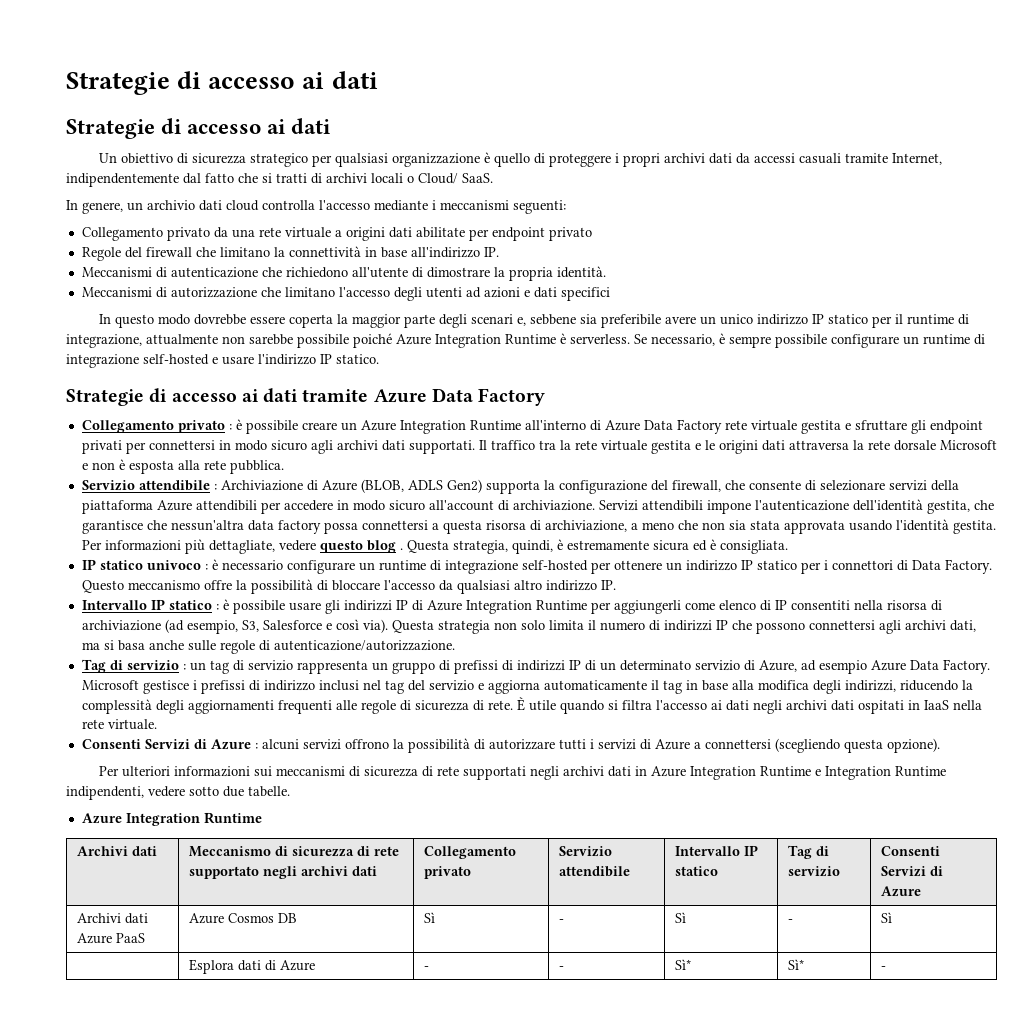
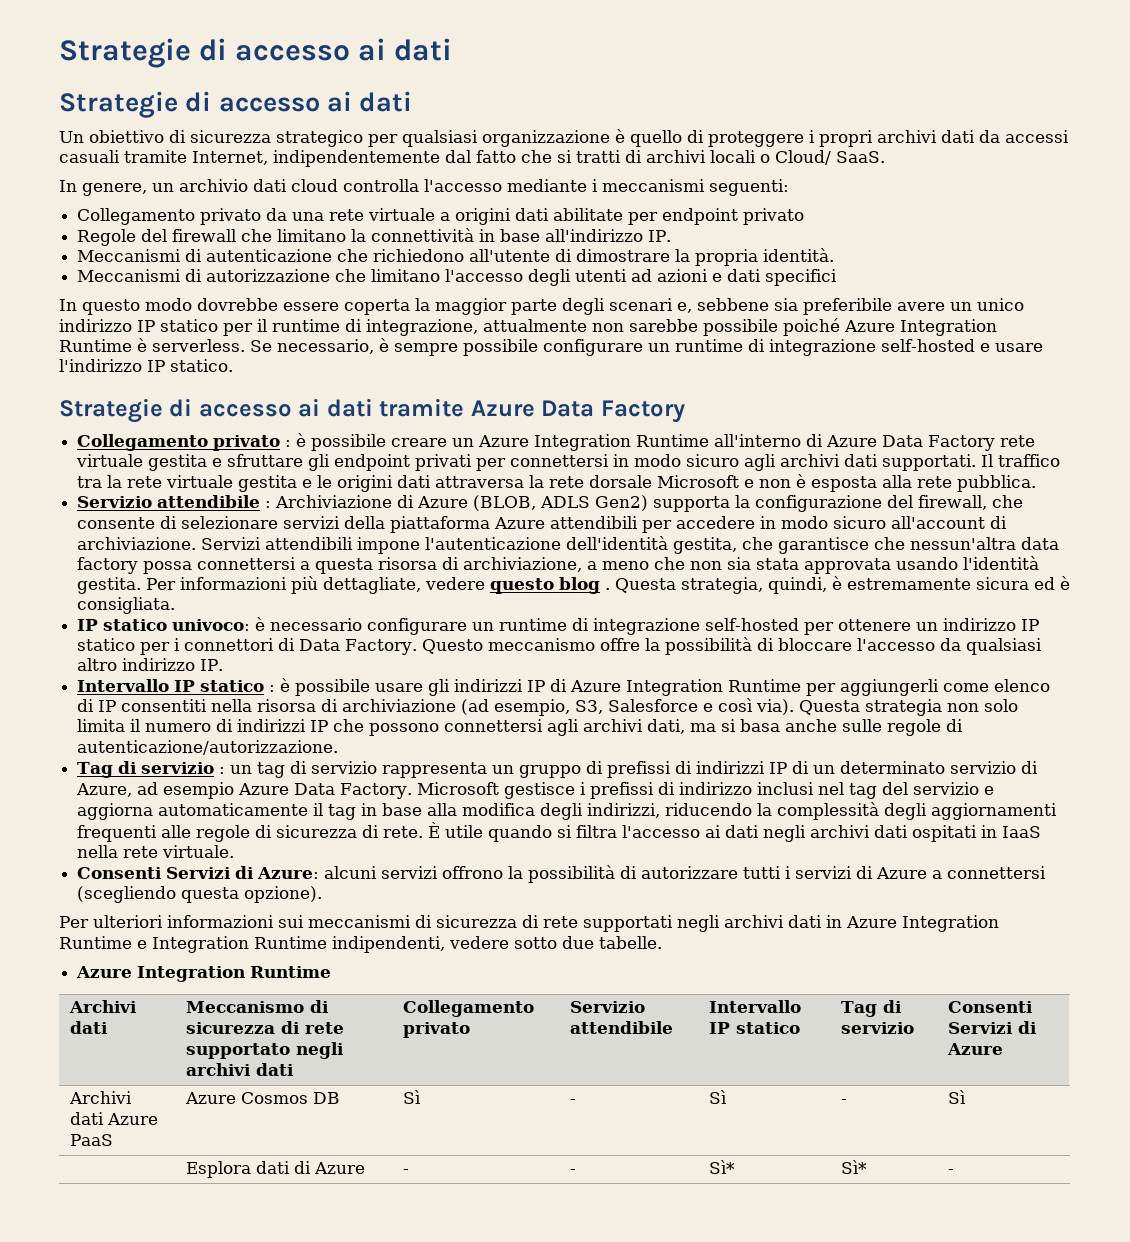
[146,560,208,570] univoco : -> [172,619,251,631] univoco:
[210,739,258,750] Azure : -> [257,867,320,879] Azure:

